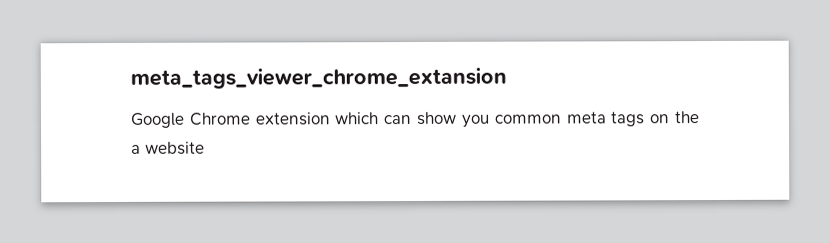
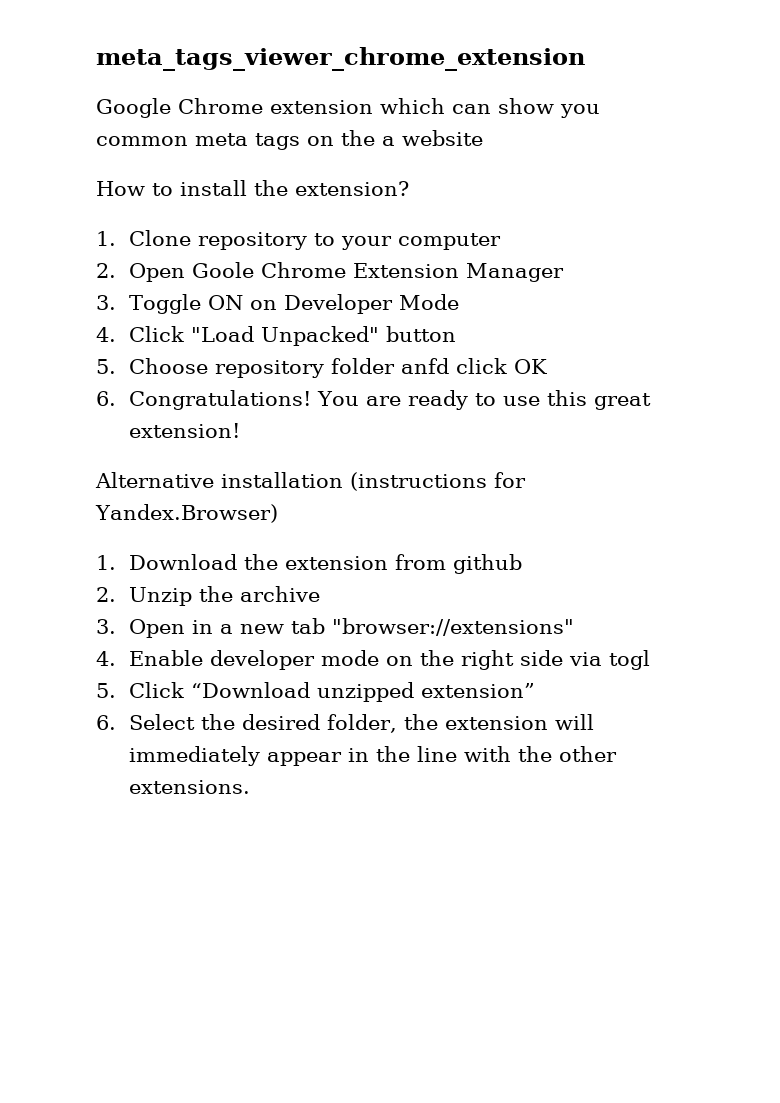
[130,67,507,89] meta_tags_viewer_chrome_extansion -> [96,47,585,71] meta_tags_viewer_chrome_extension
(205, 148) none -> [96,180,409,196] [96,230,502,250] [96,262,565,282] [96,294,460,314] [96,326,457,346] [96,358,548,378] [96,390,652,410] [129,423,241,438] [95,472,526,491] [95,504,278,523] [96,554,523,574] [96,586,321,606] [96,618,575,638] [96,650,651,670] [96,682,536,702] [96,714,595,733] [129,746,618,766] [129,780,251,794] // How to install the extension? // 1. Clone repository to your computer // 2. Open Goole Chrome Extension Manager // 3. Toggle ON on Developer Mode // 4. Click "Load Unpacked" button // 5. Choose repository folder anfd click OK // 6. Congratulations! You are ready to use this great extension! // Alternative installation (instructions for Yandex.Browser) // 1. Download the extension from github // 2. Unzip the archive // 3. Open in a new tab "browser://extensions" // 4. Enable developer mode on the right side via togl // 5. Click “Download unzipped extension” // 6. Select the desired folder, the extension will immediately appear in the line with the other extensions.

